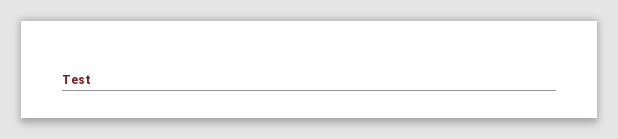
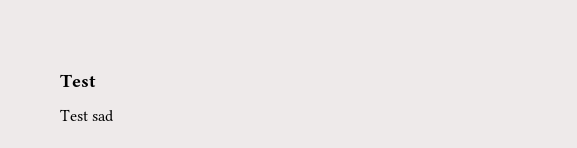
[62,75,91,84] Test -> [60,74,96,87] [60,109,115,122] Test // Test sad

